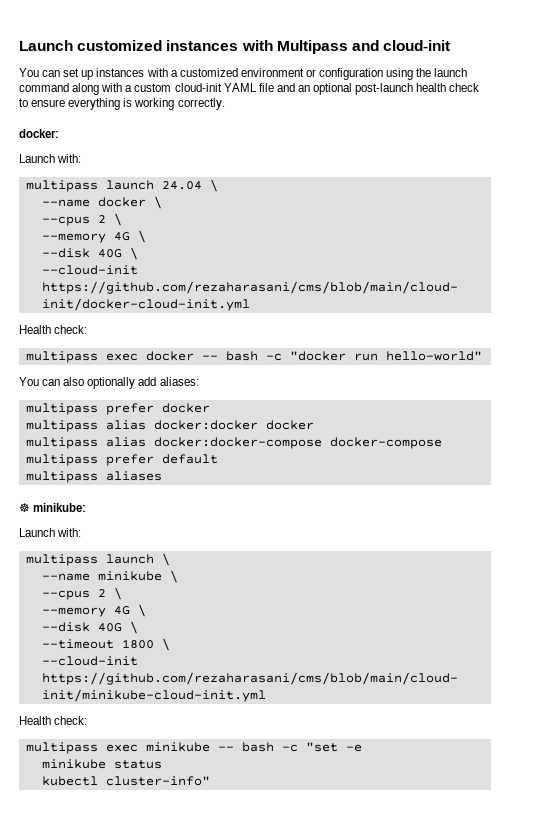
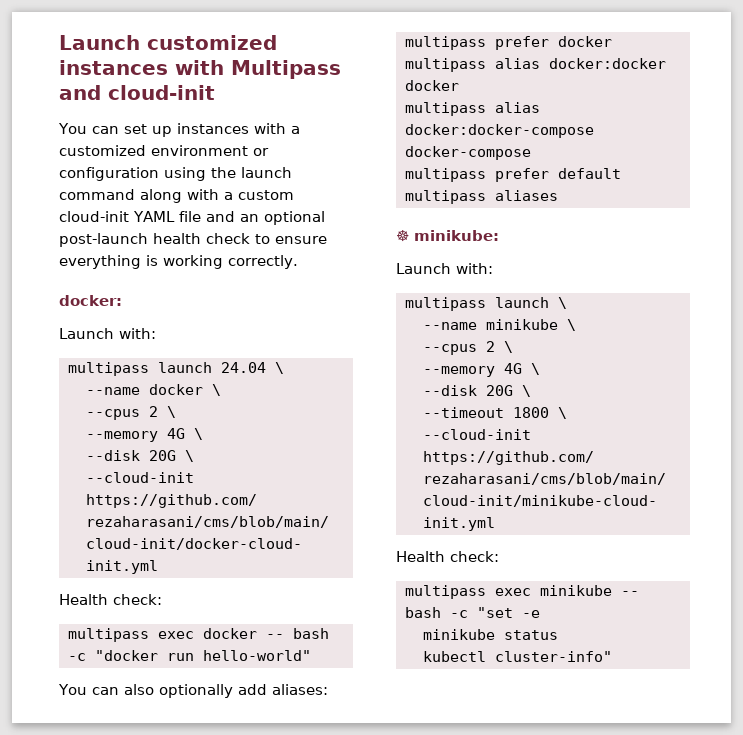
[97,249,122,258] 40G -> [148,450,176,461] 20G
[97,623,122,632] 40G -> [485,385,513,396] 20G

